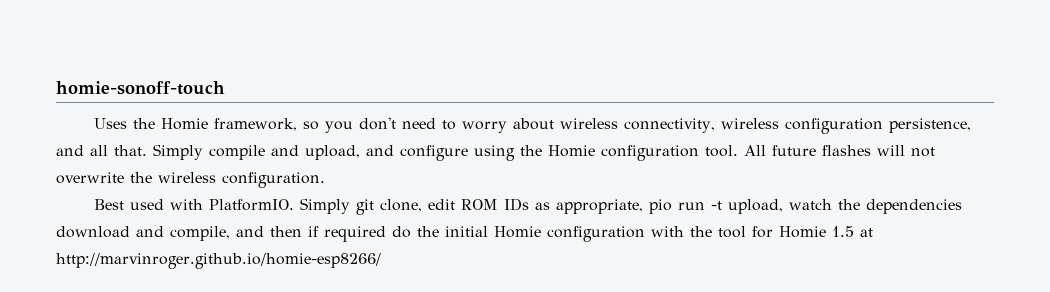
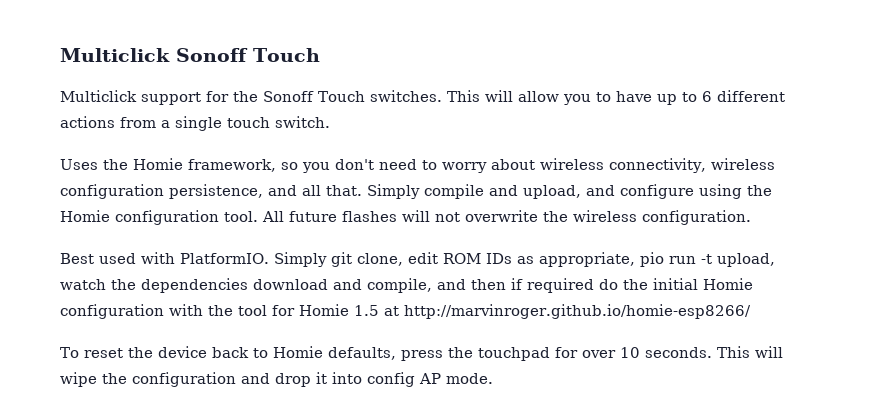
[56,81,225,95] homie-sonoff-touch -> [60,48,320,62] [60,90,785,105] [60,116,330,131] Multiclick Sonoff Touch // Multiclick support for the Sonoff Touch switches. This will allow you to have up to 6 different actions from a single touch switch.
(381, 261) none -> [60,346,783,361] [60,372,493,387] // To reset the device back to Homie defaults, press the touchpad for over 10 seconds. This will wipe the configuration and drop it into config AP mode.

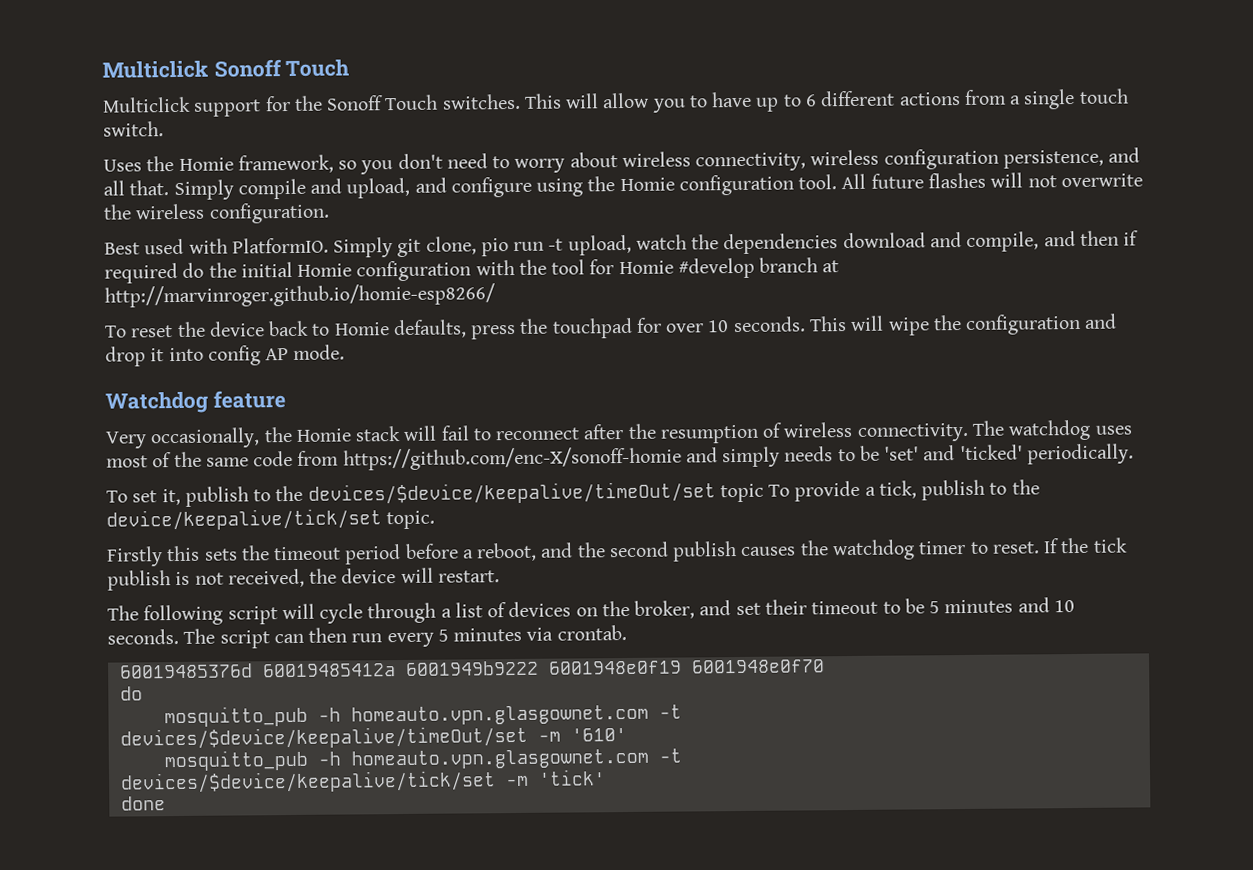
[407,252,635,267] edit ROM IDs as appropriate, -> (477, 245) none
[354,305,379,316] 1.5 -> [677,257,819,279] #develop branch
(493, 378) none -> [105,390,286,414] [105,419,1133,449] [106,443,1134,471] [106,479,1040,507] [106,508,436,531] [106,537,1128,567] [107,567,500,591] [107,597,1075,626] [107,625,627,649] [119,659,825,679] [119,686,143,701] [163,704,682,728] [119,725,627,750] [163,748,682,772] [119,769,606,794] [120,796,166,811] // Watchdog feature // Very occasionally, the Homie stack will fail to reconnect after the resumption of wireless connectivity. The watchdog uses most of the same code from https://github.com/enc-X/sonoff-homie and simply needs to be 'set' and 'ticked' periodically. // To set it, publish to the devices/$device/keepalive/timeOut/set topic To provide a tick, publish to the device/keepalive/tick/set topic. // Firstly this sets the timeout period before a reboot, and the second publish causes the watchdog timer to reset. If the tick publish is not received, the device will restart. // The following script will cycle through a list of devices on the broker, and set their timeout to be 5 minutes and 10 seconds. The script can then run every 5 minutes via crontab. // 60019485376d 60019485412a 6001949b9222 6001948e0f19 6001948e0f70 // do // mosquitto_pub -h homeauto.vpn.glasgownet.com -t // devices/$device/keepalive/timeOut/set -m '610' // mosquitto_pub -h homeauto.vpn.glasgownet.com -t // devices/$device/keepalive/tick/set -m 'tick' // done

